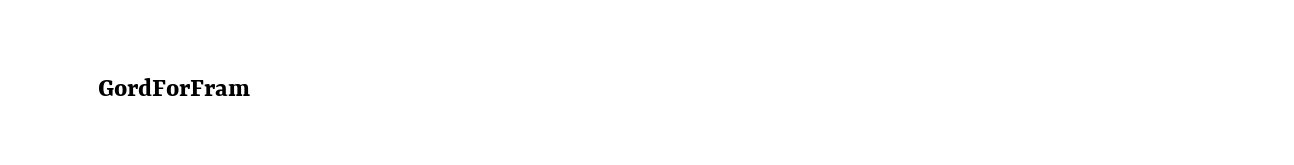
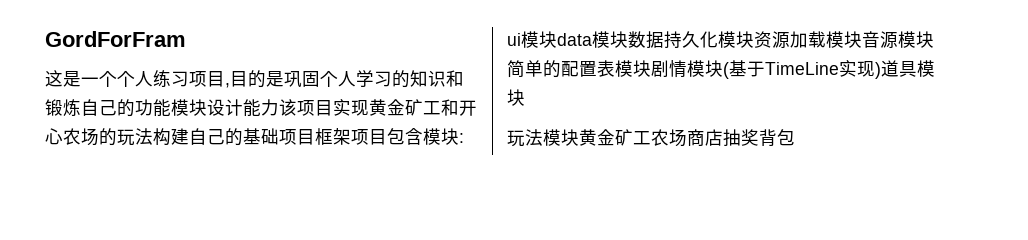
(250, 87) none -> [45,70,464,88] [45,99,477,117] [45,128,464,146] [507,31,934,49] [507,60,935,79] [507,89,525,106] [507,129,795,147] // 这是一个个人练习项目,目的是巩固个人学习的知识和锻炼自己的功能模块设计能力该项目实现黄金矿工和开心农场的玩法构建自己的基础项目框架项目包含模块: ui模块data模块数据持久化模块资源加载模块音源模块简单的配置表模块剧情模块(基于TimeLine实现)道具模块 // 玩法模块黄金矿工农场商店抽奖背包

